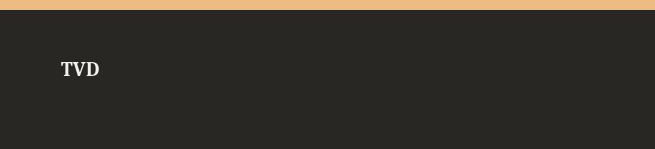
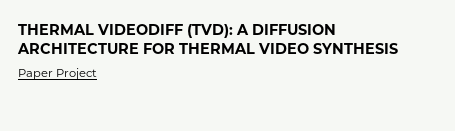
[61,62,99,76] TVD -> [18,24,336,38] [17,43,398,54] [18,68,98,80] THERMAL VIDEODIFF (TVD): A DIFFUSION ARCHITECTURE FOR THERMAL VIDEO SYNTHESIS // Paper Project

